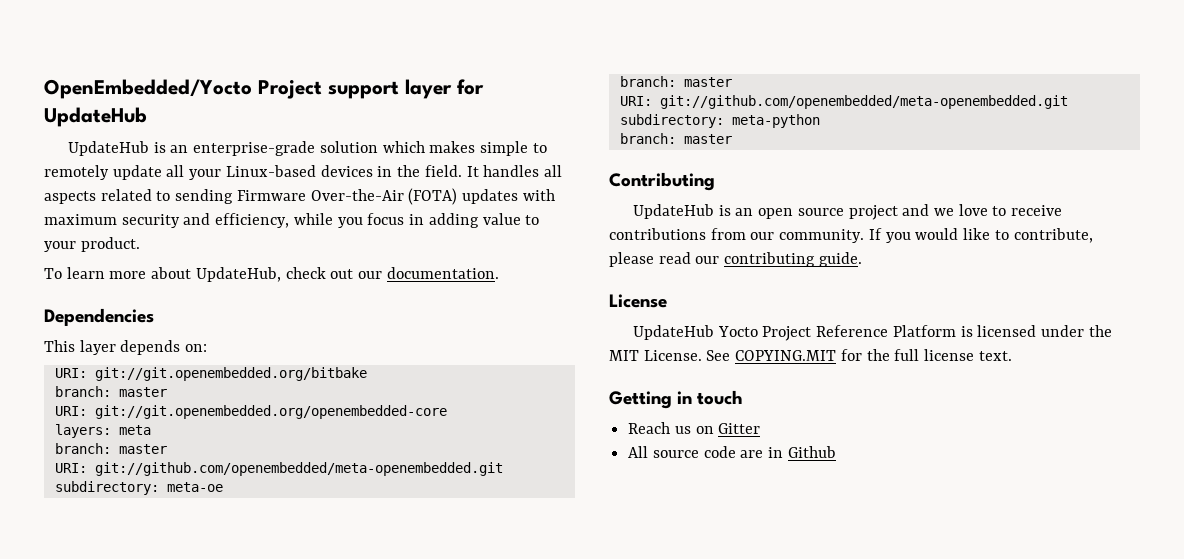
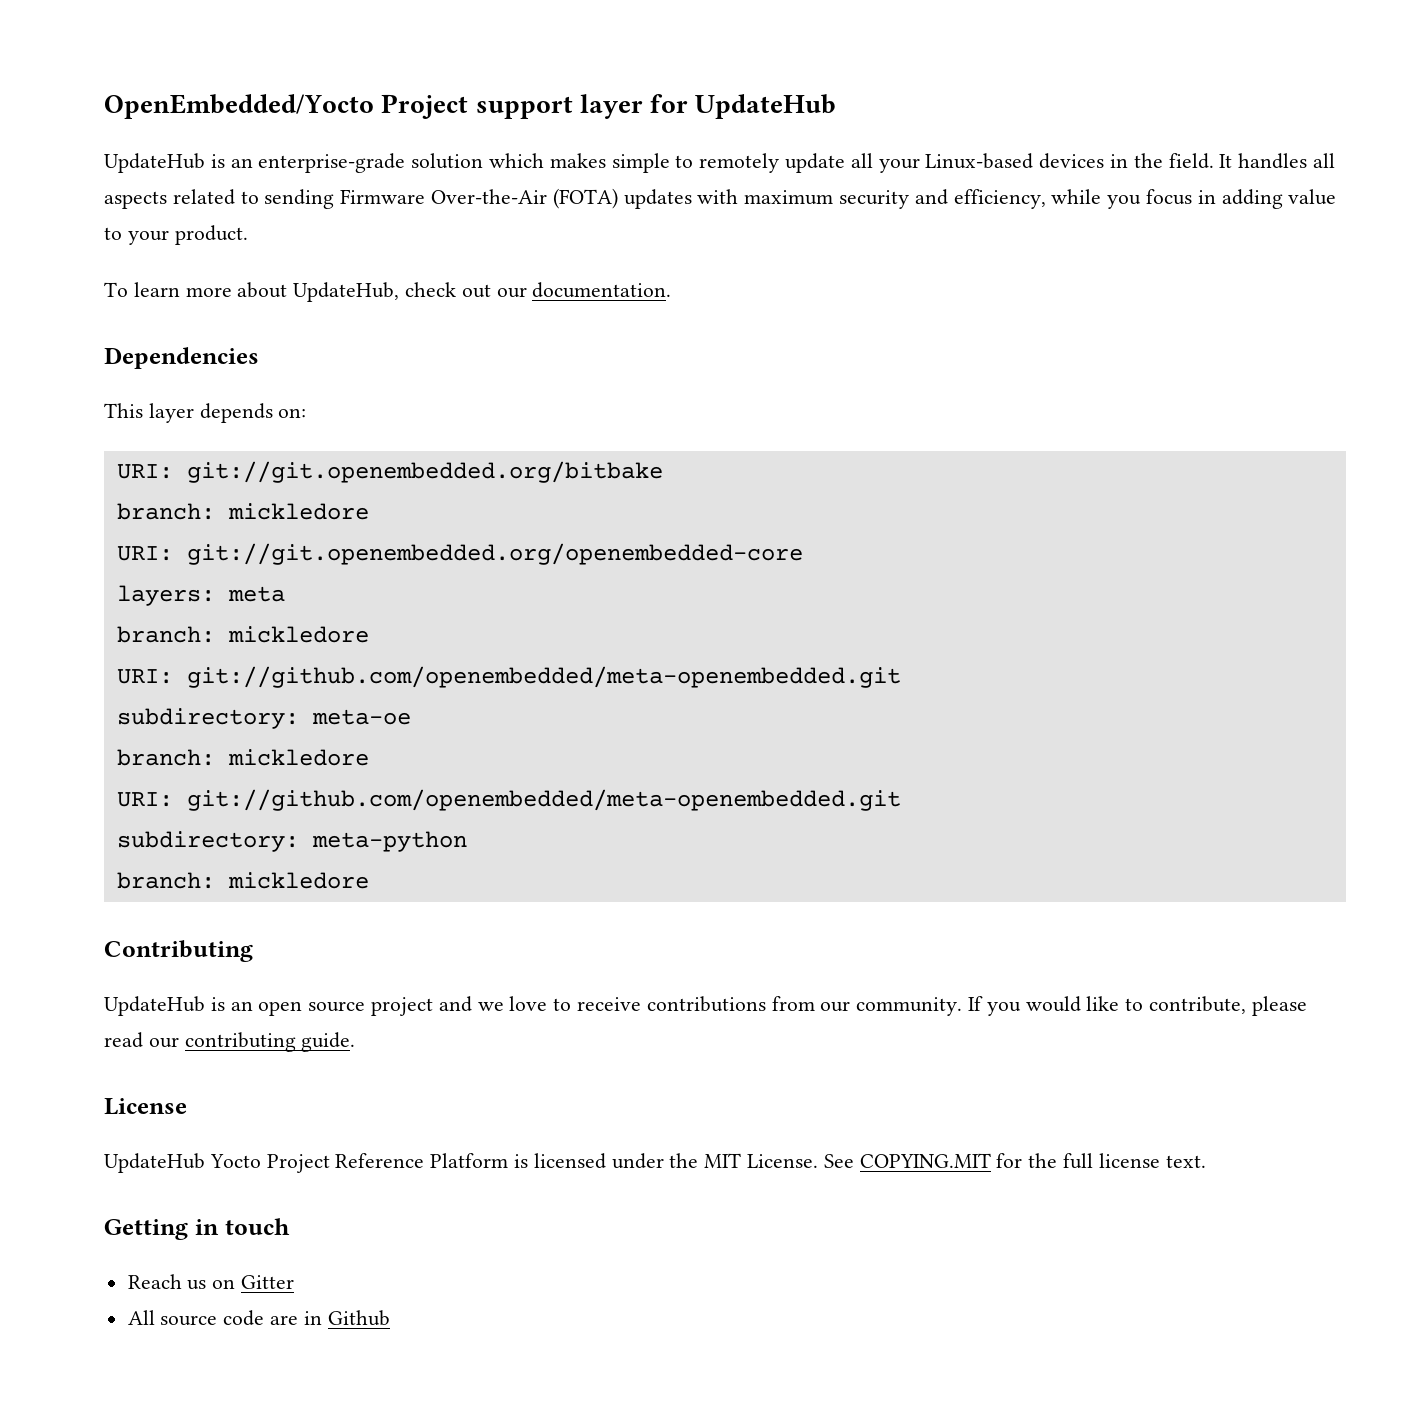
[118,387,167,397] master -> [227,503,369,520] mickledore
[118,444,167,454] master -> [227,626,369,643] mickledore
[683,77,732,87] master -> [227,749,369,766] mickledore
[683,134,732,144] master -> [227,872,369,889] mickledore

